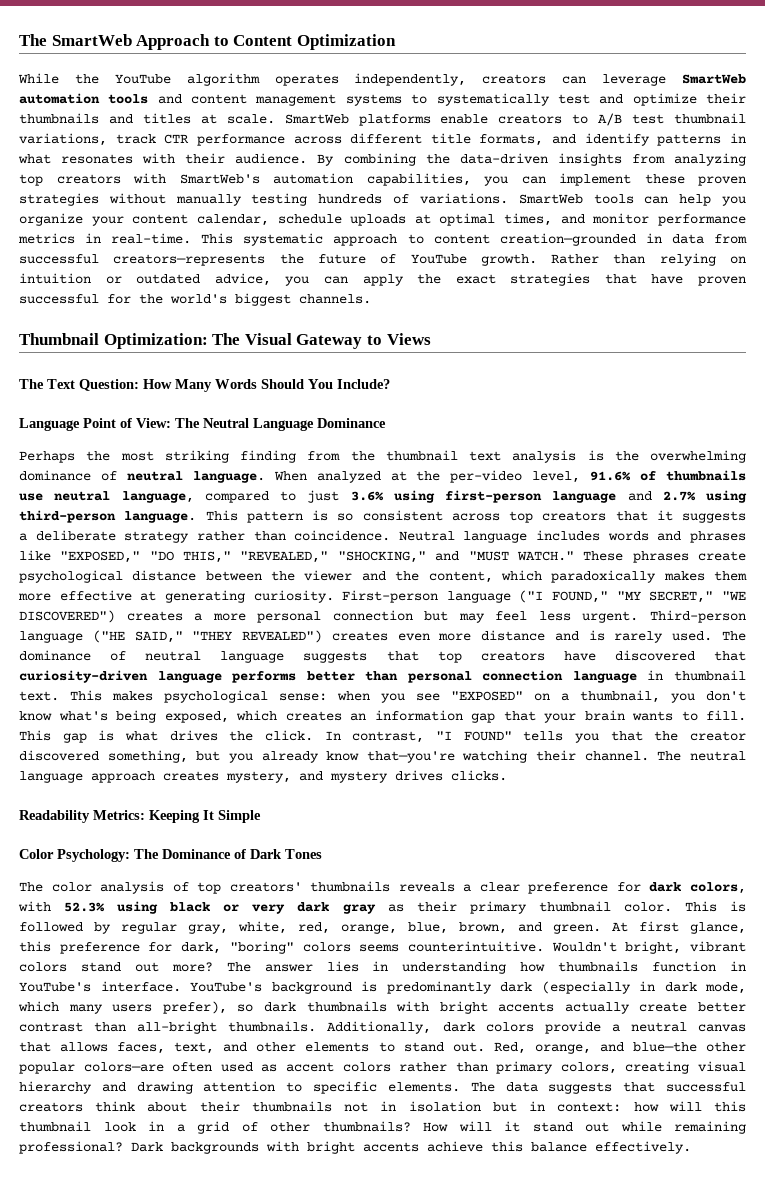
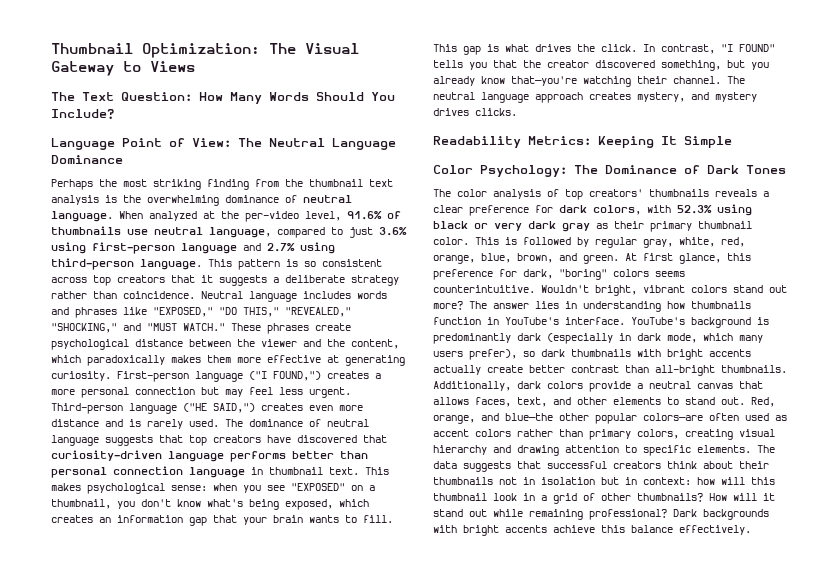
[19,34,396,50] [18,73,747,86] [19,93,747,106] [19,113,746,126] [19,133,746,146] [18,153,746,166] [19,173,746,186] [19,193,747,206] [19,213,746,226] [18,233,747,246] [19,253,746,266] [19,273,746,286] [19,293,371,306] The SmartWeb Approach to Content Optimization // While the YouTube algorithm operates independently, creators can leverage SmartWeb automation tools and content management systems to systematically test and optimize their thumbnails and titles at scale. SmartWeb platforms enable creators to A/B test thumbnail variations, track CTR performance across different title formats, and identify patterns in what resonates with their audience. By combining the data-driven insights from analyzing top creators with SmartWeb's automation capabilities, you can implement these proven strategies without manually testing hundreds of variations. SmartWeb tools can help you organize your content calendar, schedule uploads at optimal times, and monitor performance metrics in real-time. This systematic approach to content creation—grounded in data from successful creators—represents the future of YouTube growth. Rather than relying on intuition or outdated advice, you can apply the exact strategies that have proven successful for the world's biggest channels. // -> (51, 48) none
[552,591,746,603] [19,610,115,623] FOUND," "MY SECRET," "WE DISCOVERED") -> [273,371,321,381] FOUND,")
[134,630,323,643] SAID," "THEY REVEALED") -> [213,403,255,413] SAID,")

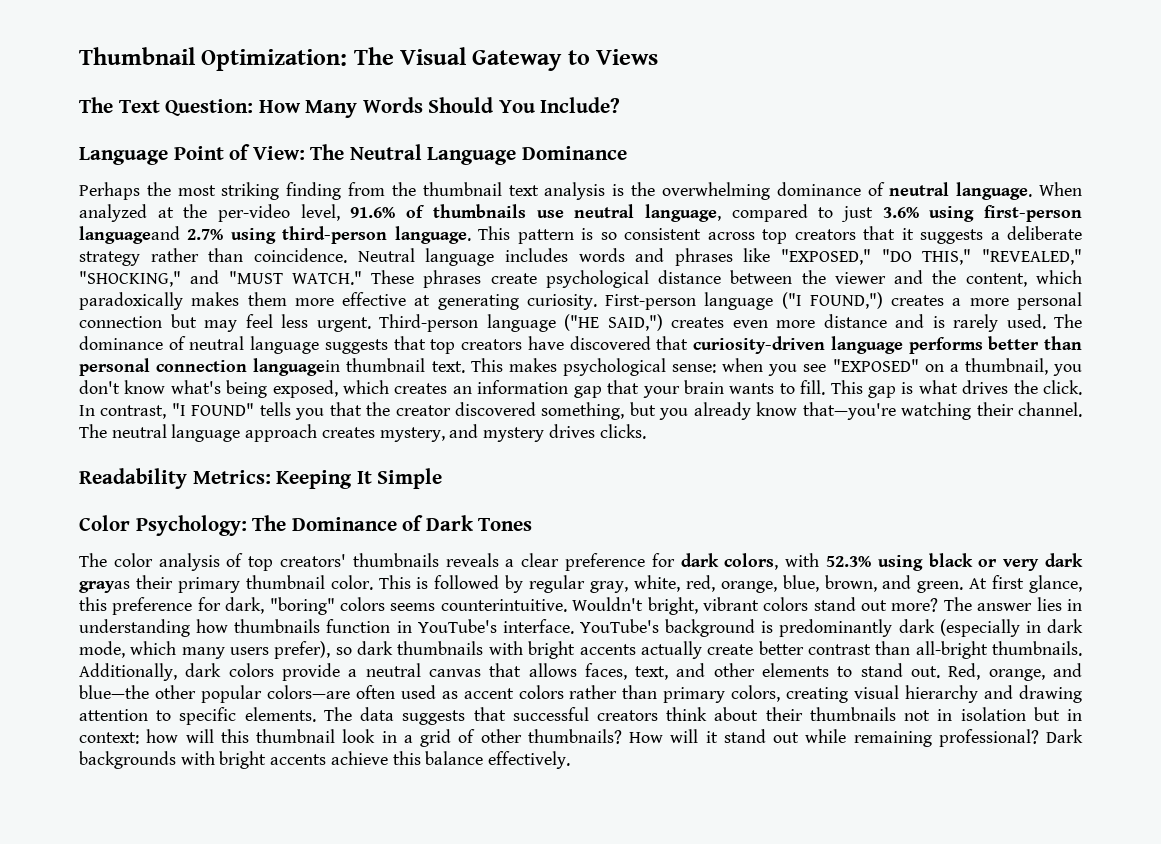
[181,243,261,254] language and -> [79,226,180,244] languageand
[189,467,263,478] language in -> [253,358,341,376] languagein
[562,223,608,232] gray as -> [79,581,130,593] grayas

